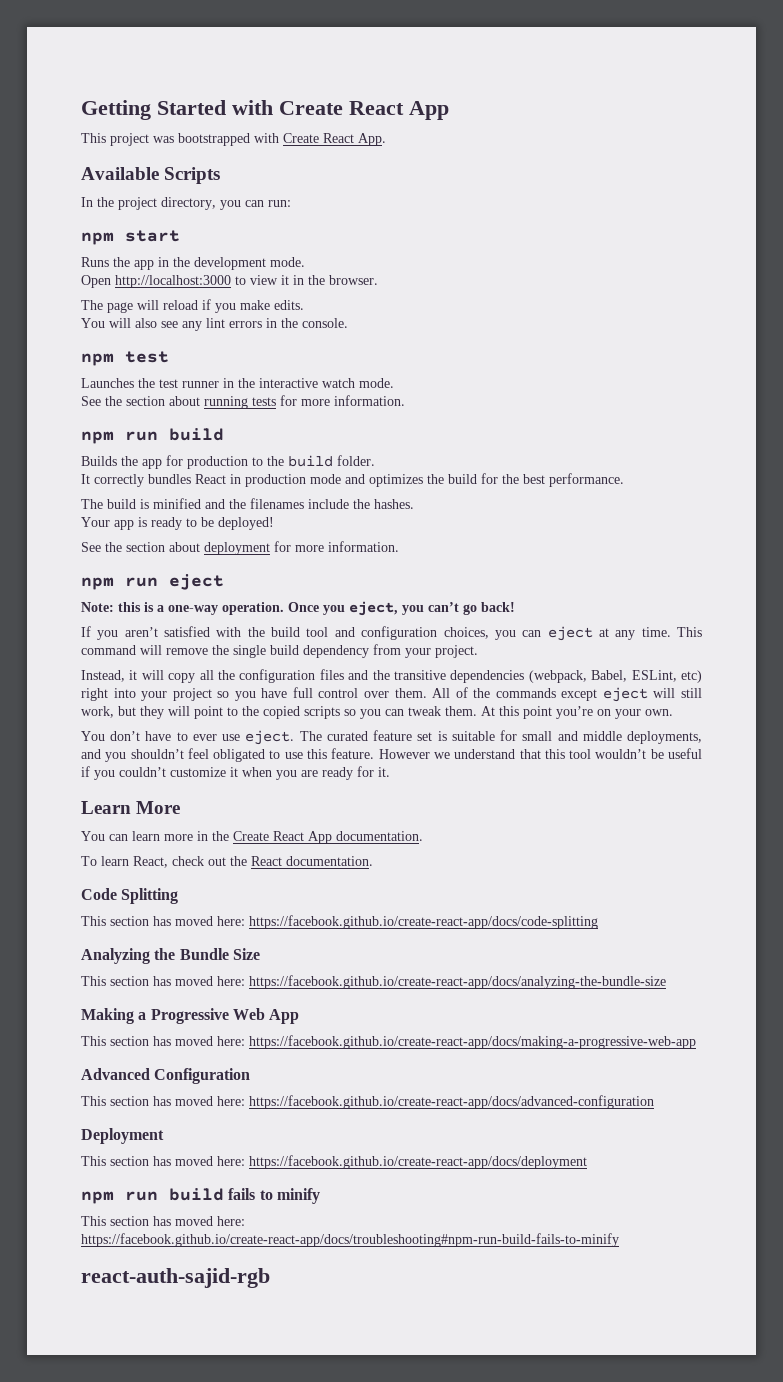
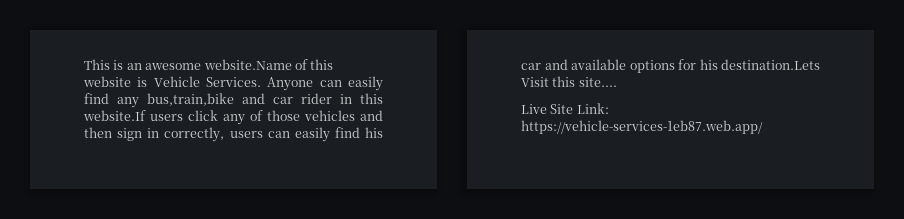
[81,100,449,120] [81,133,386,146] [81,167,221,184] [81,197,291,210] [81,230,180,245] [81,257,305,270] [81,275,378,288] [81,299,304,313] [81,318,348,331] [81,351,169,366] [81,378,394,388] [81,395,405,409] [81,428,224,444] [81,455,375,469] [81,473,624,487] [81,498,414,509] [81,517,274,530] [81,541,399,555] [81,574,224,590] [81,601,515,616] [81,626,703,641] [81,644,478,658] [81,669,702,683] [81,687,702,702] [81,706,673,719] [81,730,703,745] [81,748,702,762] [81,766,390,780] [81,801,181,814] [81,831,423,844] [81,856,373,868] [81,888,179,904] [81,915,598,929] [81,948,260,964] [81,975,666,989] [81,1008,300,1024] [81,1035,696,1049] [81,1068,251,1084] [81,1095,654,1109] [81,1128,164,1144] [81,1155,587,1169] [81,1188,320,1204] [81,1216,245,1226] [81,1233,619,1247] [81,1268,270,1288] Getting Started with Create React App // This project was bootstrapped with Create React App. // Available Scripts // In the project directory, you can run: // npm start // Runs the app in the development mode. // Open http://localhost:3000 to view it in the browser. // The page will reload if you make edits. // You will also see any lint errors in the console. // npm test // Launches the test runner in the interactive watch mode. // See the section about running tests for more information. // npm run build // Builds the app for production to the build folder. // It correctly bundles React in production mode and optimizes the build for the best performance. // The build is minified and the filenames include the hashes. // Your app is ready to be deployed! // See the section about deployment for more information. // npm run eject // Note: this is a one-way operation. Once you eject, you can’t go back! // If you aren’t satisfied with the build tool and configuration choices, you can eject at any time. This command will remove the single build dependency from your project. // Instead, it will copy all the configuration files and the transitive dependencies (webpack, Babel, ESLint, etc) right into your project so you have full control over them. All of the commands except eject will still work, but they will point to the copied scripts so you can tweak them. At this point you’re on your own. // You don’t have to ever use eject. The curated feature set is suitable for small and middle deployments, and you shouldn’t feel obligated to use this feature. However we understand that this tool wouldn’t be useful if you couldn’t customize it when you are ready for it. // Learn More // You can learn more in the Create React App documentation. // To learn React, check out the React documentation. // Code Splitting // This section has moved here: https://facebook.github.io/create-react-app/docs/code-splitting // Analyzing the Bundle Size // This section has moved here: https://facebook.github.io/create-react-app/docs/analyzing-the-bundle-size // Making a Progressive Web App // This section has moved here: https://facebook.github.io/create-react-app/docs/making-a-progressive-web-app // Advanced Configuration // This section has moved here: https://facebook.github.io/create-react-app/docs/advanced-configuration // Deployment // This section has moved here: https://facebook.github.io/create-react-app/docs/deployment // npm run build fails to minify // This section has moved here: https://facebook.github.io/create-react-app/docs/troubleshooting#npm-run-build-fails-to-minify // react-auth-sajid-rgb -> [84,59,334,70] [83,76,383,91] [84,93,383,108] [83,110,383,125] [84,127,383,142] [521,59,820,73] [521,76,617,87] [521,103,609,114] [521,120,763,134] This is an awesome website.Name of this website is Vehicle Services. Anyone can easily find any bus,train,bike and car rider in this website.If users click any of those vehicles and then sign in correctly, users can easily find his car and available options for his destination.Lets Visit this site.... // Live Site Link: https://vehicle-services-1eb87.web.app/

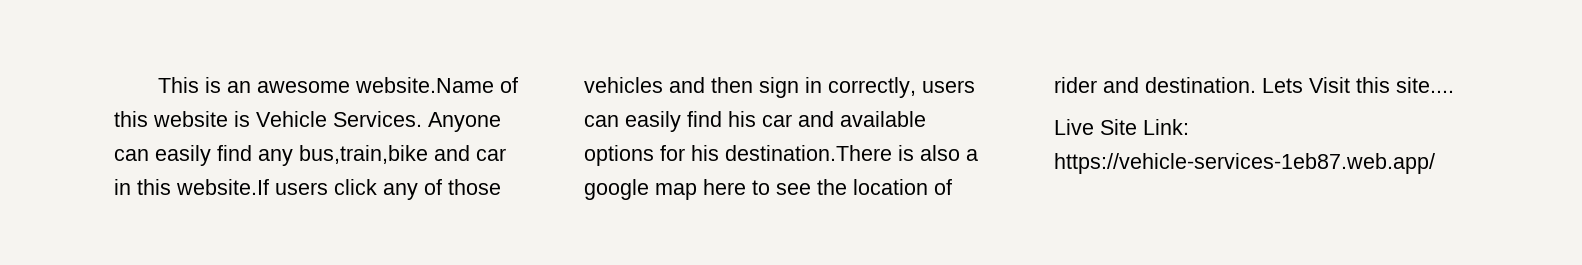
[301,93,332,104] rider -> (506, 154) none
[721,59,820,70] destination.Lets -> [725,145,978,161] [584,179,952,200] [1054,77,1303,93] destination.There is also a google map here to see the location of rider and destination. Lets

